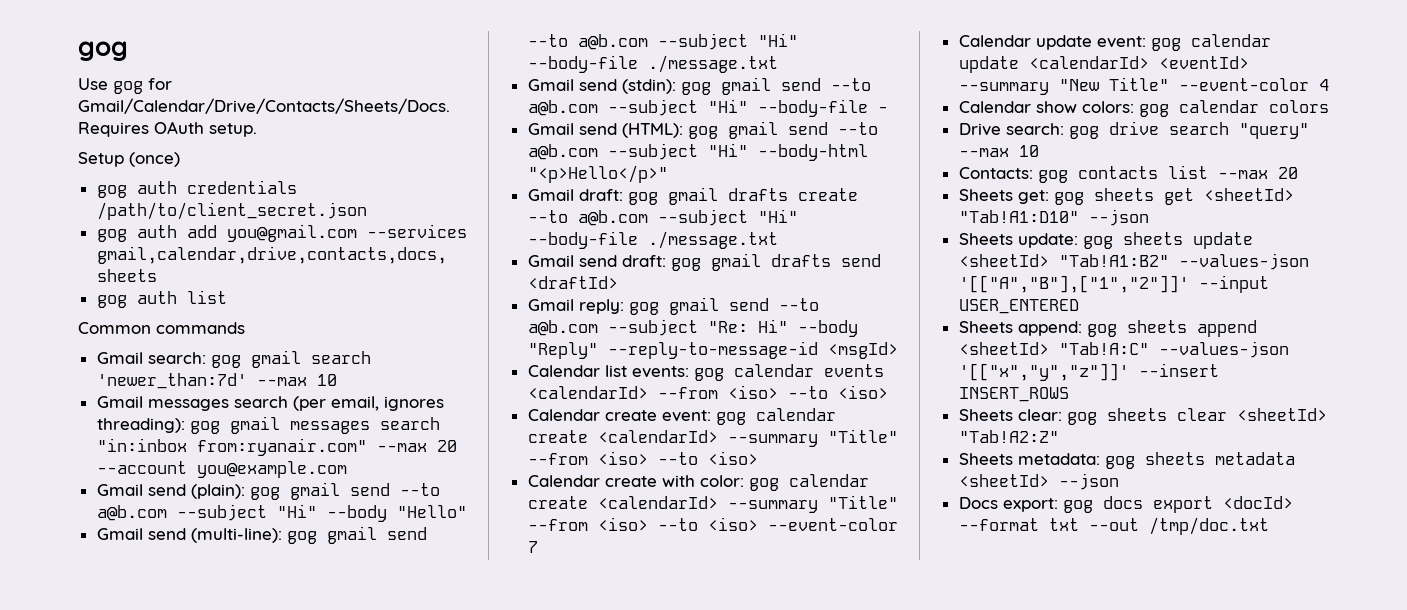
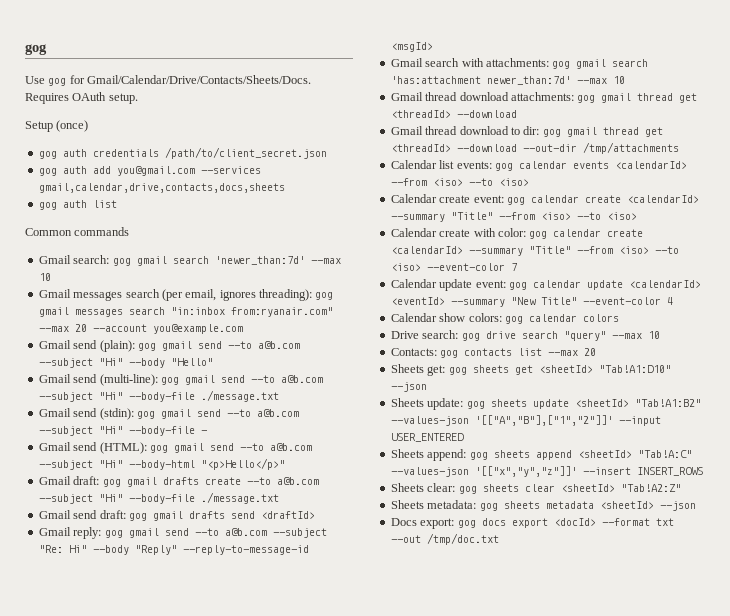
(898, 350) none -> [390,58,649,69] [390,76,625,85] [390,92,698,103] [390,110,517,118] [390,126,663,137] [390,142,679,154] // Gmail search with attachments: gog gmail search 'has:attachment newer_than:7d' --max 10 // Gmail thread download attachments: gog gmail thread get <threadId> --download // Gmail thread download to dir: gog gmail thread get <threadId> --download --out-dir /tmp/attachments

